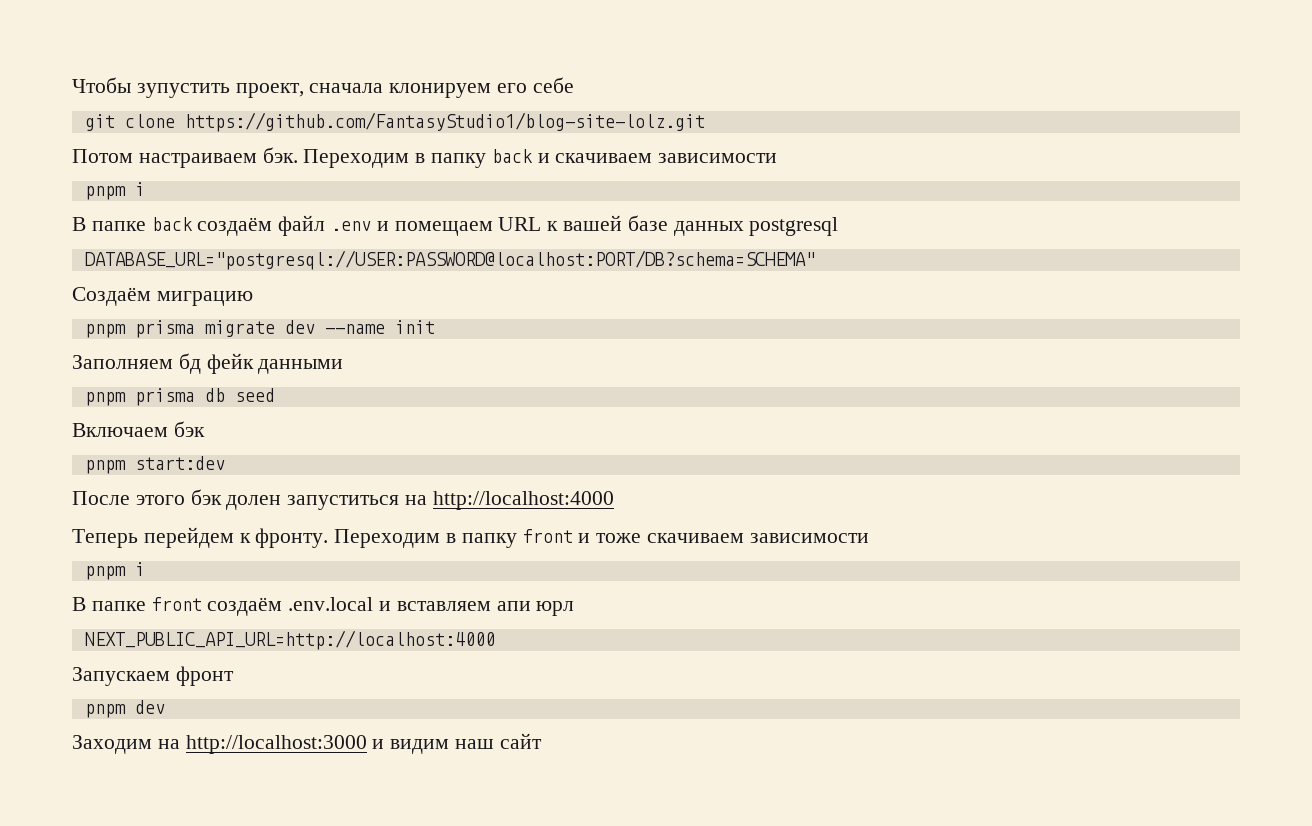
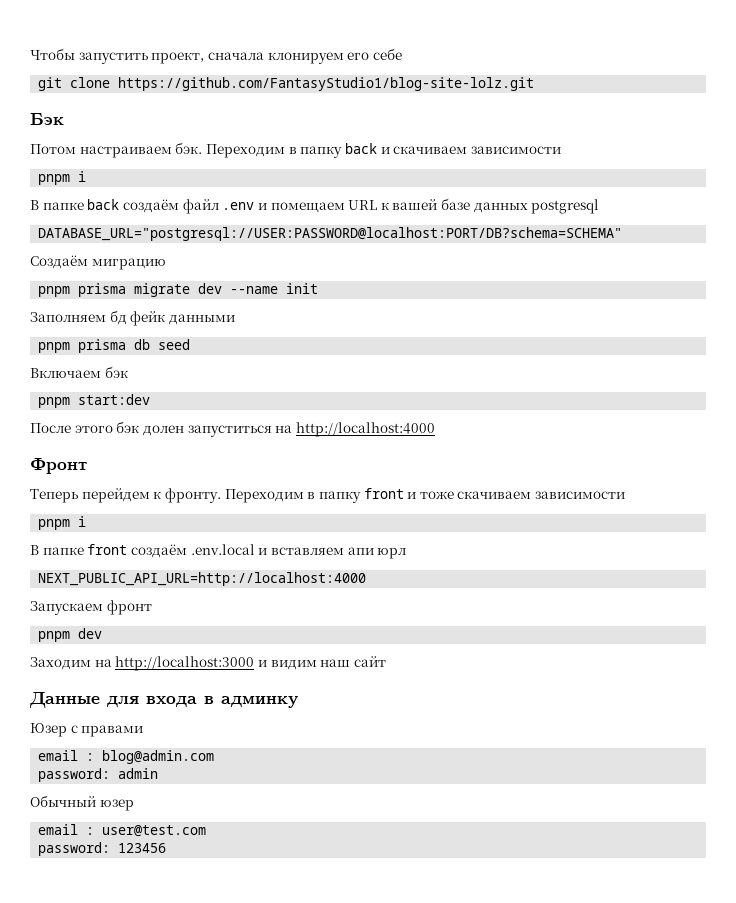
[136,83,230,98] зупустить -> [78,52,148,64] запустить
(705, 122) none -> [30,113,64,125] // Бэк
(614, 500) none -> [30,457,87,474] // Фронт
(542, 741) none -> [29,692,298,708] [30,723,144,737] [38,750,215,764] [38,768,159,782] [30,795,134,811] [38,824,207,837] [38,842,167,856] // Данные для входа в админку // Юзер с правами // email : blog@admin.com // password: admin // Обычный юзер // email : user@test.com // password: 123456

